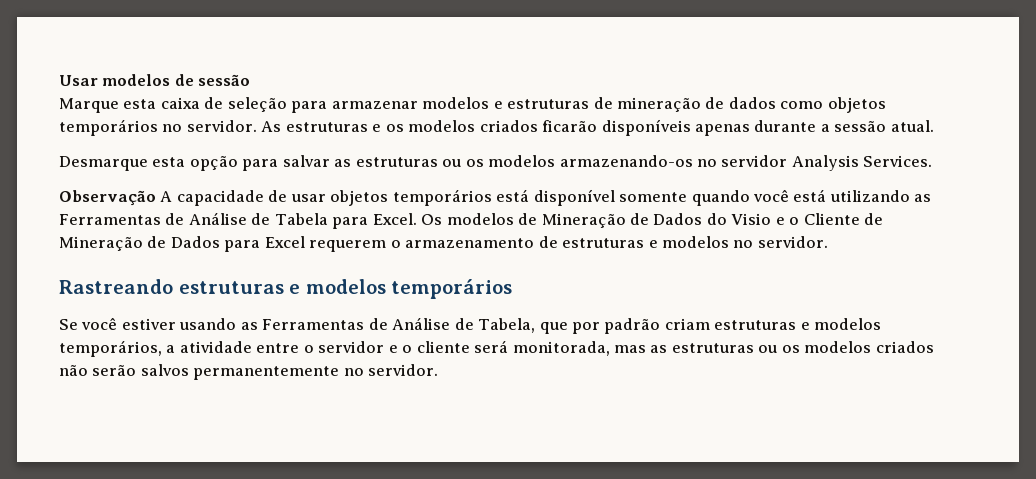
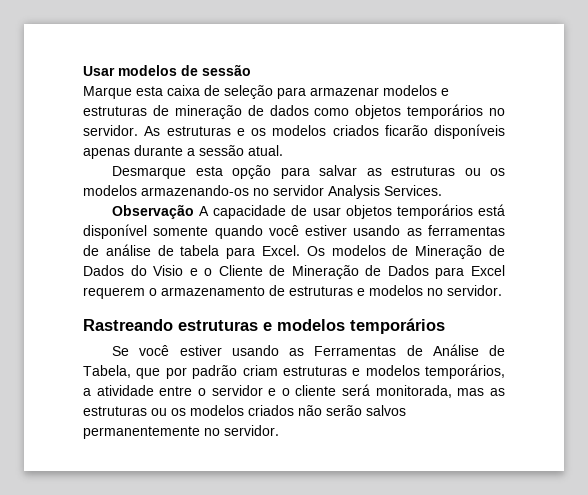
[793,189,932,202] [59,212,328,225] está utilizando as Ferramentas de Análise de Tabela -> [305,225,505,236] [83,244,220,256] estiver usando as ferramentas de análise de tabela

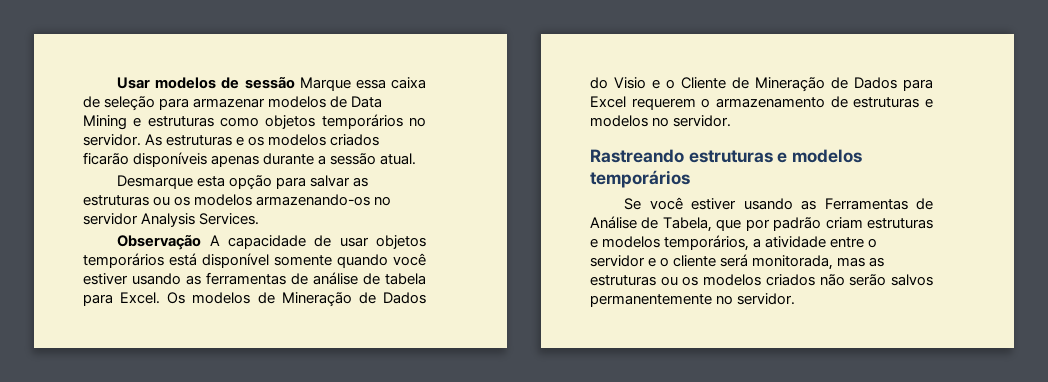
[83,86,163,99] // Marque esta -> [299,77,386,91] Marque essa
[441,88,449,96] [83,105,309,119] e estruturas de mineração de dados -> [330,96,383,108] [83,115,214,130] de Data Mining e estruturas

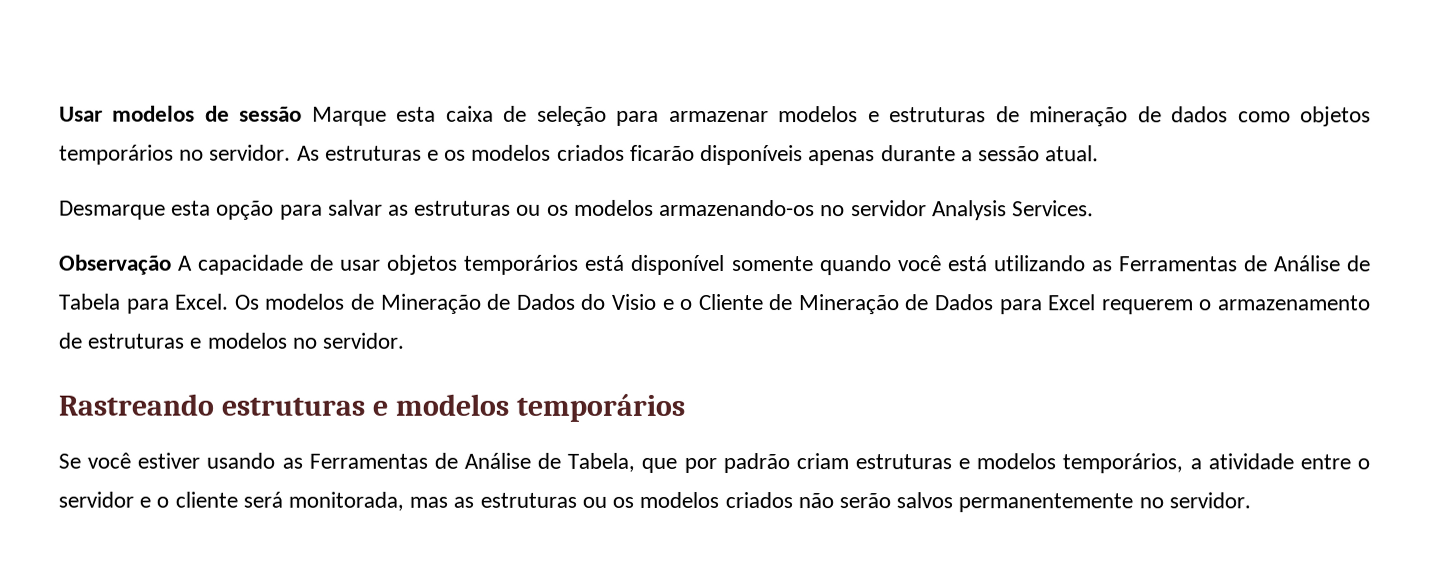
[355,79,386,89] essa -> [396,106,437,122] esta
[330,96,383,108] [83,115,214,130] de Data Mining e estruturas -> [867,106,1229,127] e estruturas de mineração de dados
[83,272,426,285] estiver usando as ferramentas de análise de tabela -> [947,255,1372,272] [58,293,120,310] está utilizando as Ferramentas de Análise de Tabela

